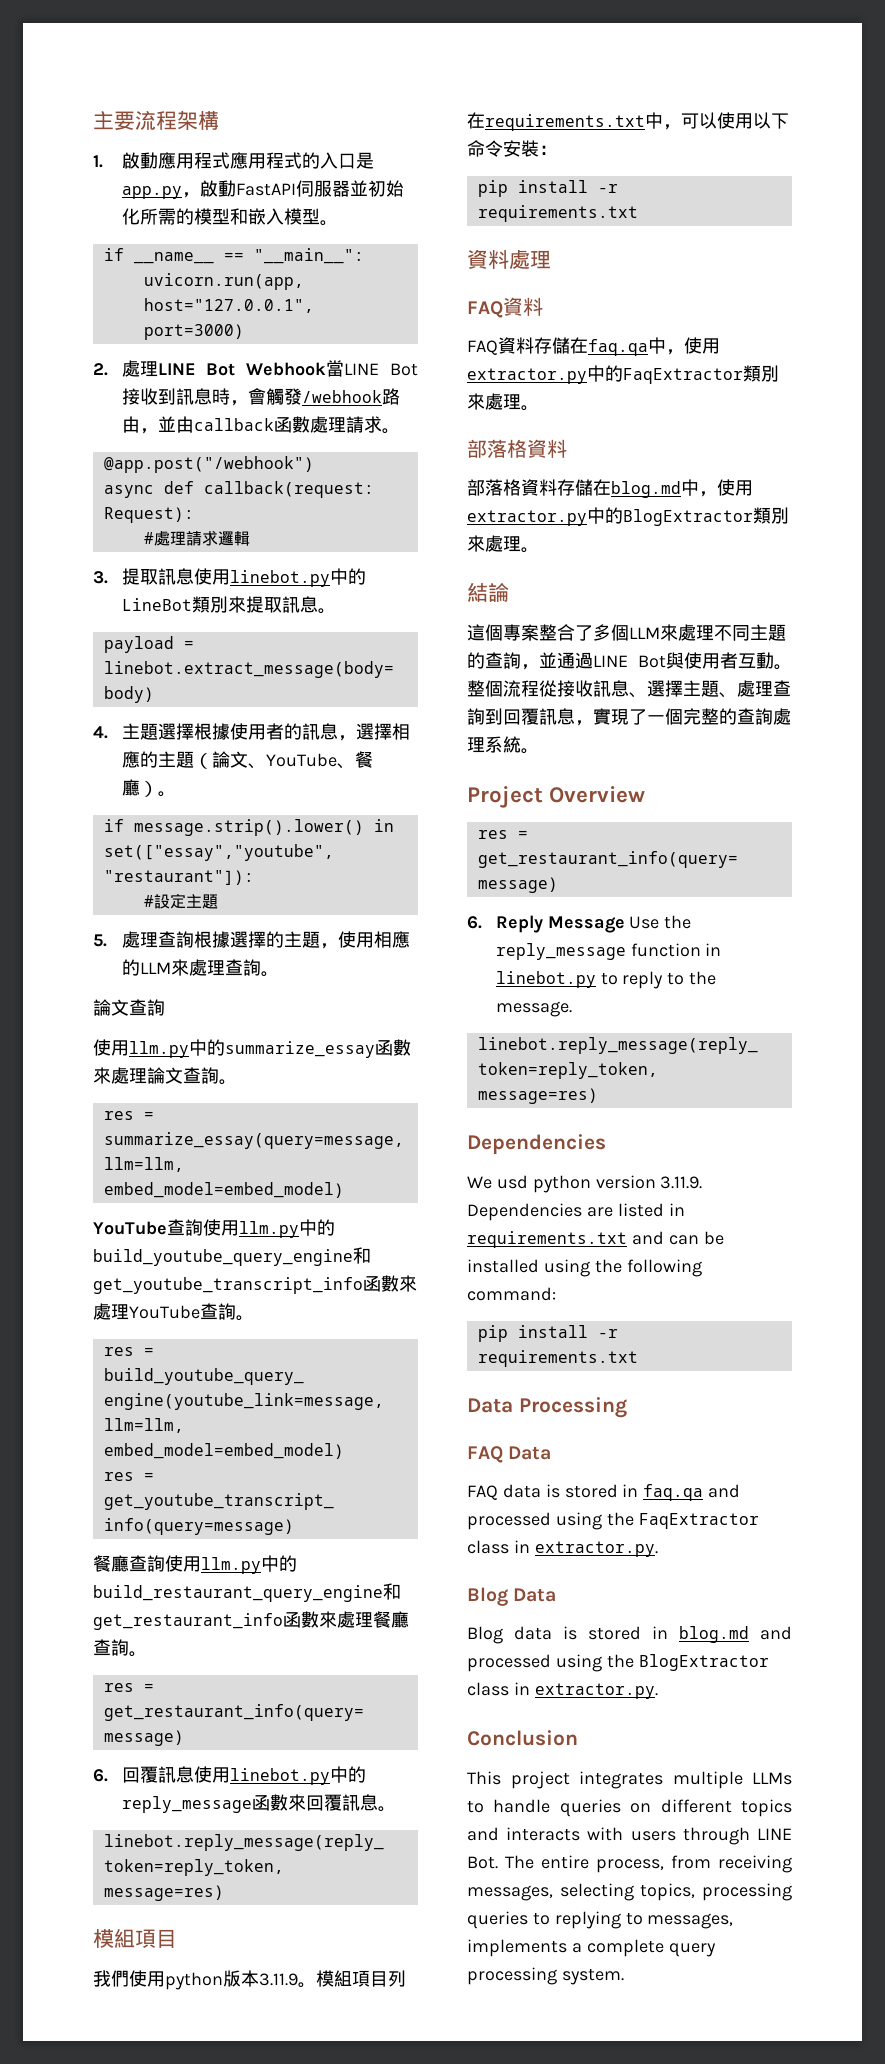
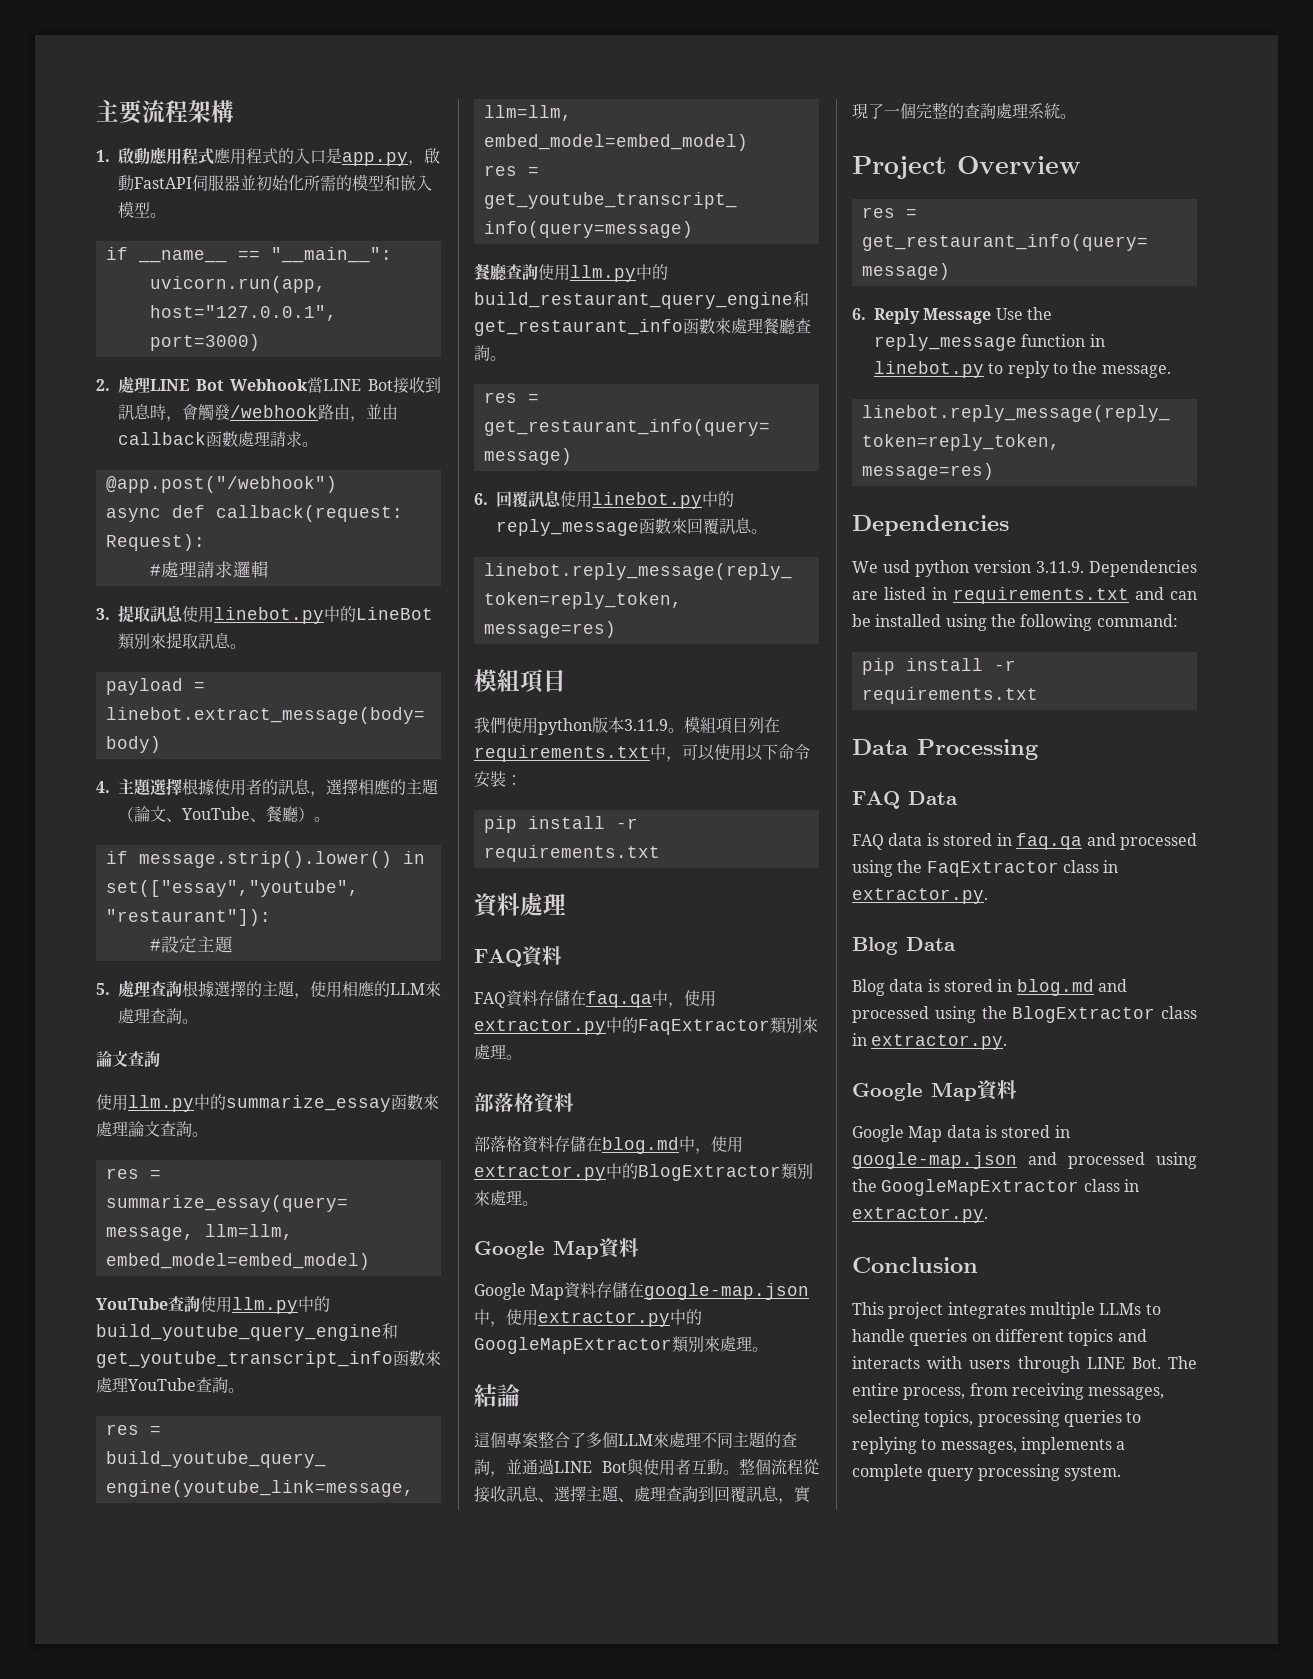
(539, 550) none -> [474,1238,639,1259] [474,1282,810,1300] [474,1309,702,1327] [474,1336,768,1354] // Google Map資料 // Google Map資料存儲在google-map.json中，使用extractor.py中的GoogleMapExtractor類別來處理。
(658, 1691) none -> [852,1080,1017,1101] [852,1125,1070,1142] [852,1152,1197,1169] [852,1179,1139,1196] [852,1207,988,1223] // Google Map資料 // Google Map data is stored in google-map.json and processed using the GoogleMapExtractor class in extractor.py.

